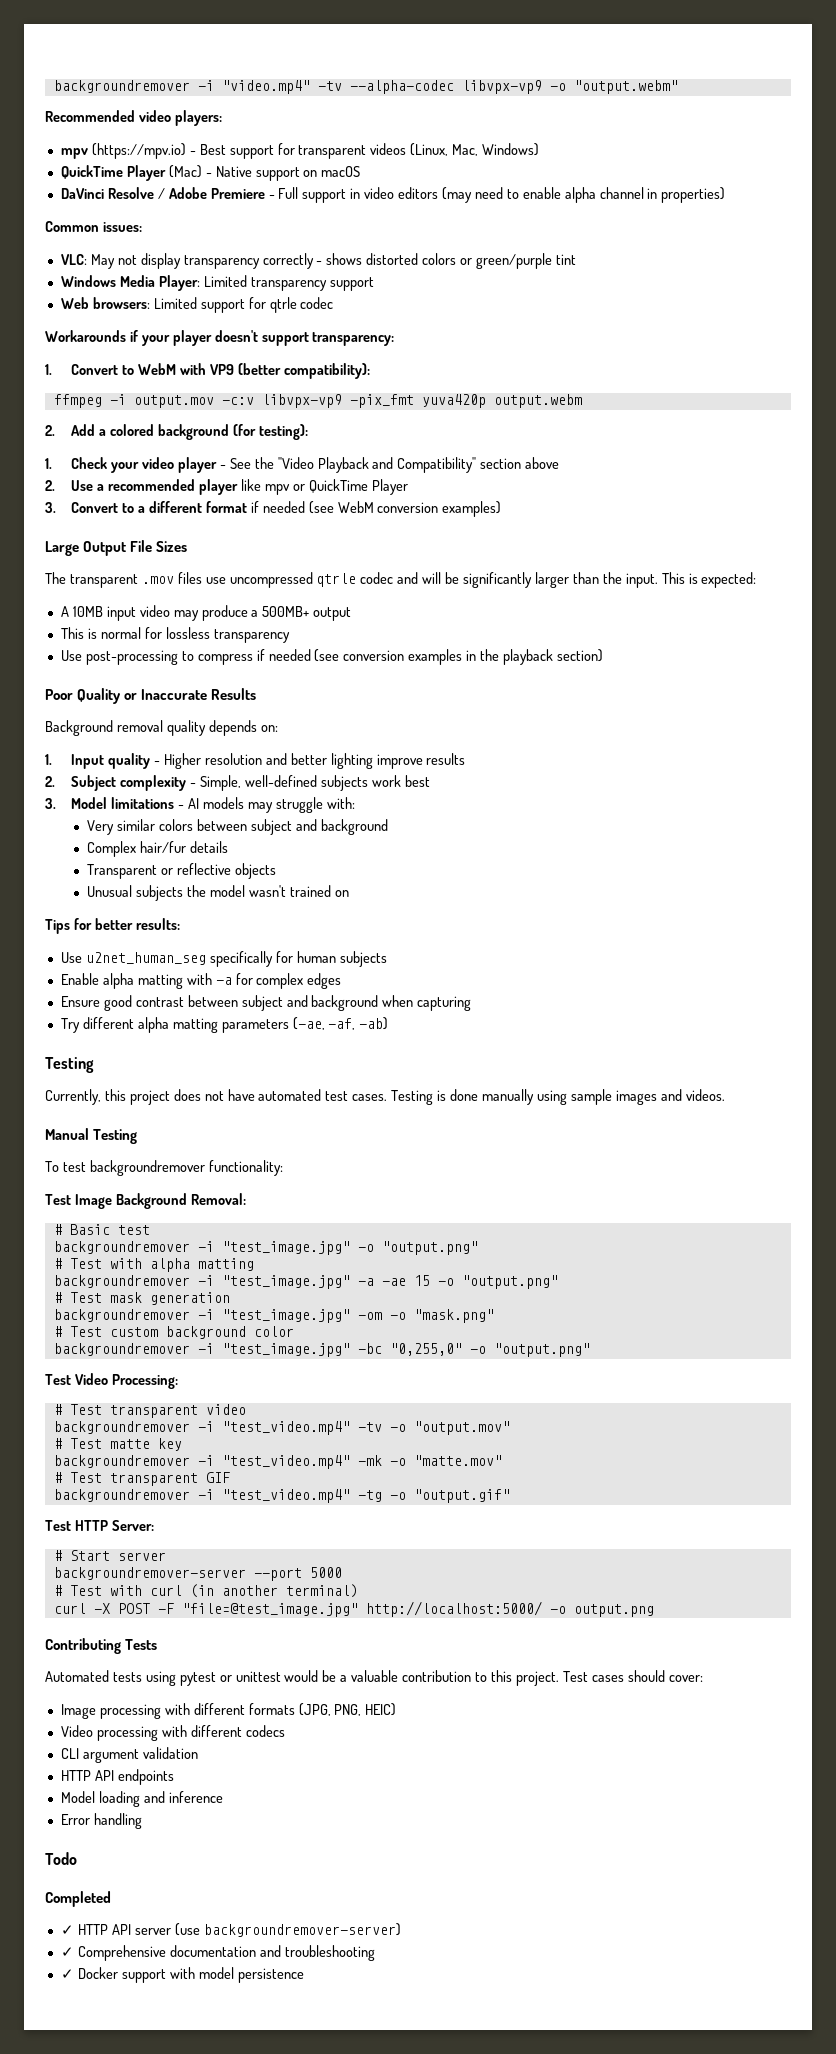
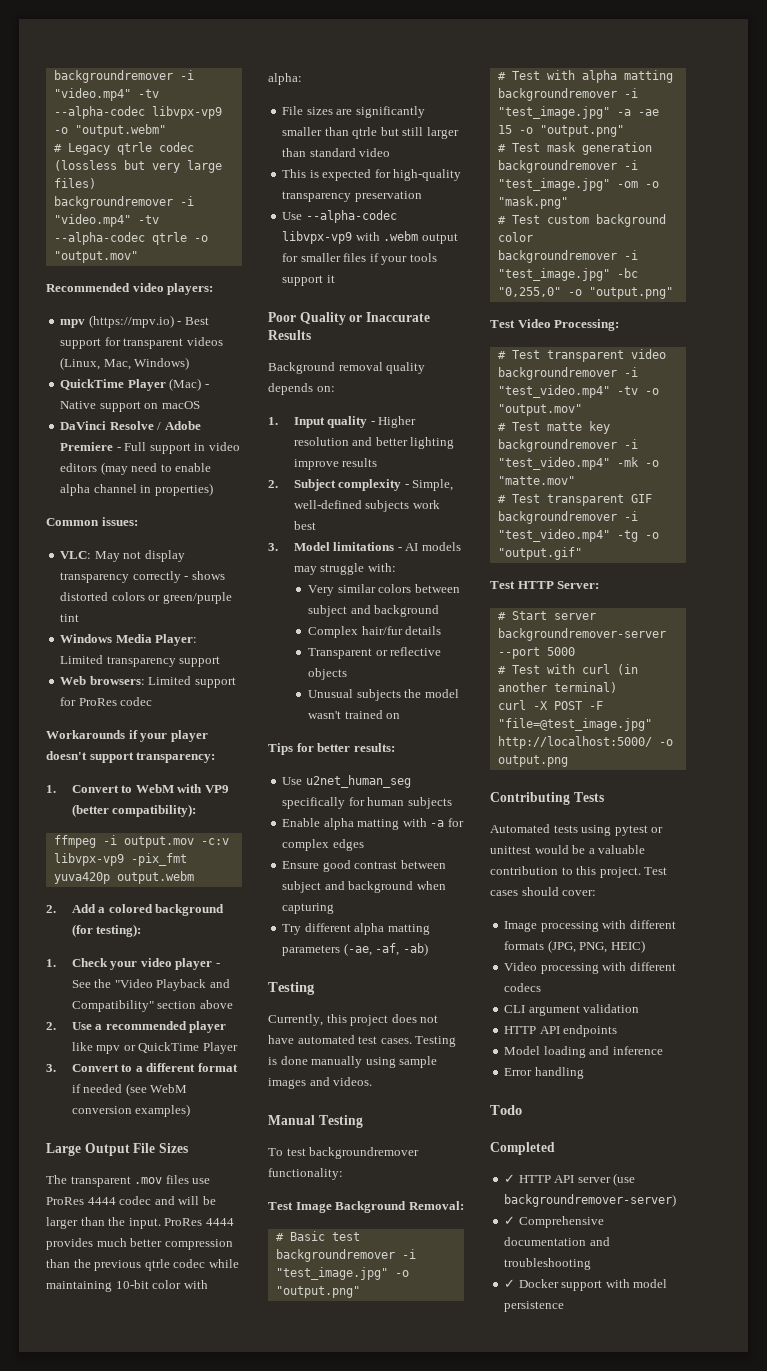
(678, 87) none -> [53,142,194,155] [53,160,222,173] [53,178,96,189] [53,196,194,209] [53,214,159,227] [53,232,208,245] [53,251,138,263] // # Legacy qtrle codec (lossless but very large files) // backgroundremover -i "video.mp4" -tv --alpha-codec qtrle -o "output.mov"
[269,297,297,313] qtrle -> [78,698,117,706] ProRes
[229,572,357,588] uncompressed qtrle -> [46,1197,116,1205] ProRes 4444
[463,572,533,588] significantly -> (216, 1200) none
[661,572,757,588] [60,605,352,621] [60,627,290,643] [60,649,603,665] This is expected: // A 10MB input video may produce a 500MB+ output // This is normal for lossless transparency // Use post-processing to compress if needed (see conversion examples in the playback section) -> [164,1218,234,1226] [46,1238,233,1250] [46,1259,239,1271] [46,1280,208,1292] [268,73,302,85] [282,106,425,118] [282,127,459,139] [282,148,391,157] [282,169,462,181] [282,191,422,202] [282,210,397,223] [282,231,458,244] [282,253,437,265] [282,275,335,286] ProRes 4444 provides much better compression than the previous qtrle codec while maintaining 10-bit color with alpha: // File sizes are significantly smaller than qtrle but still larger than standard video // This is expected for high-quality transparency preservation // Use --alpha-codec libvpx-vp9 with .webm output for smaller files if your tools support it

